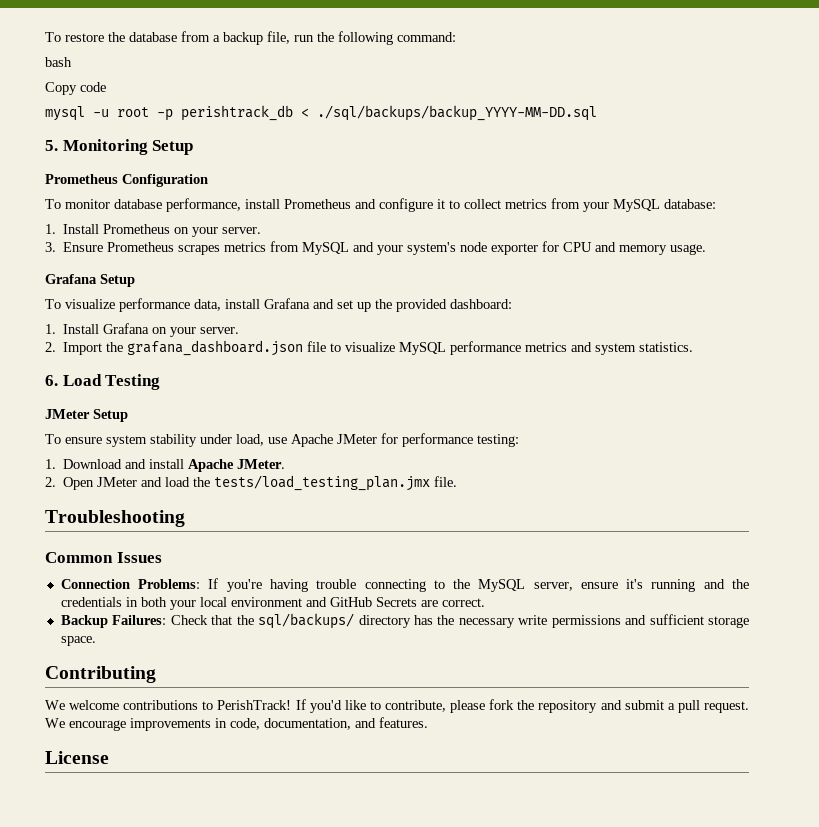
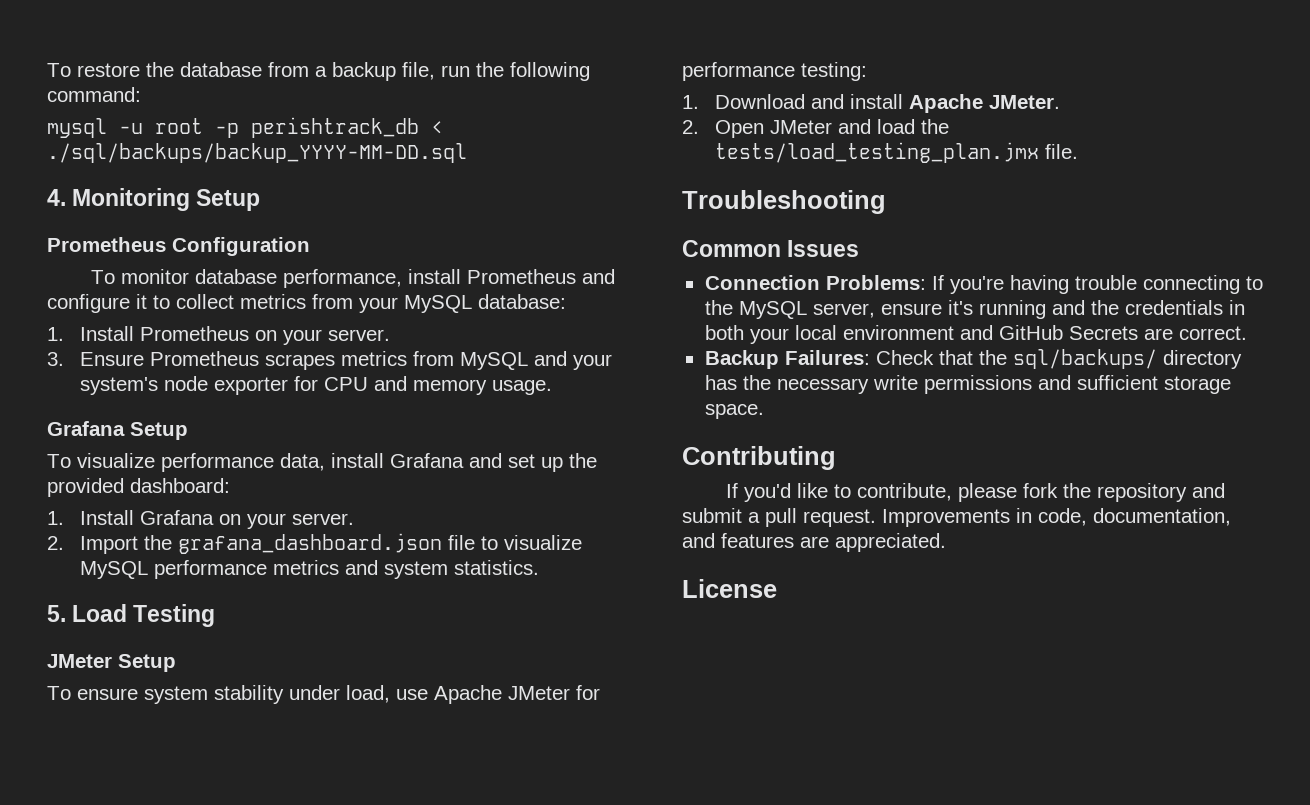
[45,57,72,67] [45,82,106,95] // bash // Copy code -> (141, 94) none
[45,140,58,151] 5. -> [47,189,66,206] 4.
[45,375,58,386] 6. -> [47,605,66,622] 5.
[45,700,292,710] We welcome contributions to PerishTrack! -> (836, 458) none
[45,718,211,731] We encourage improvements -> [882,509,1010,527] Improvements
[379,717,428,728] features. -> [721,533,946,552] features are appreciated.

